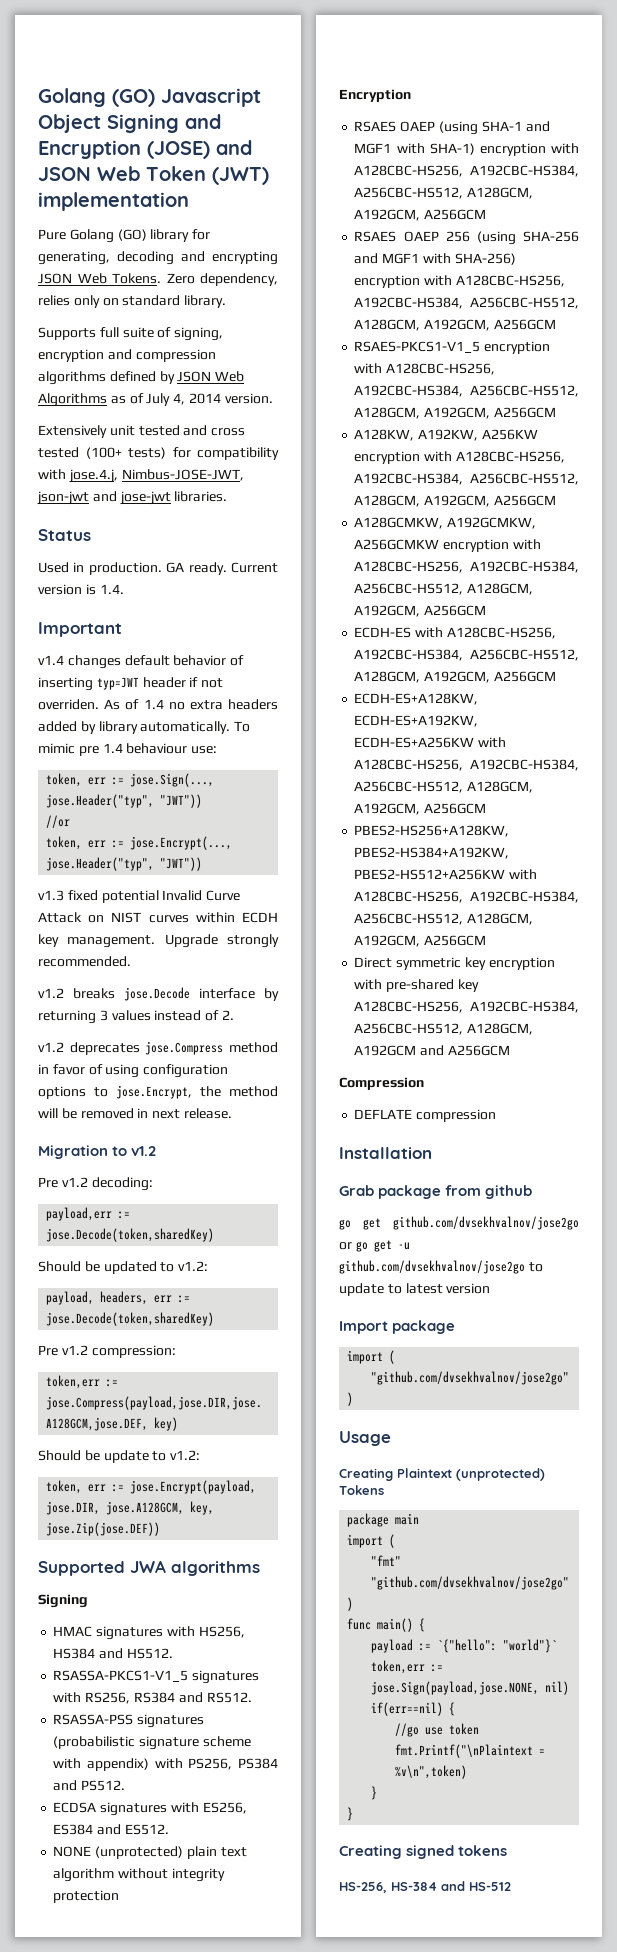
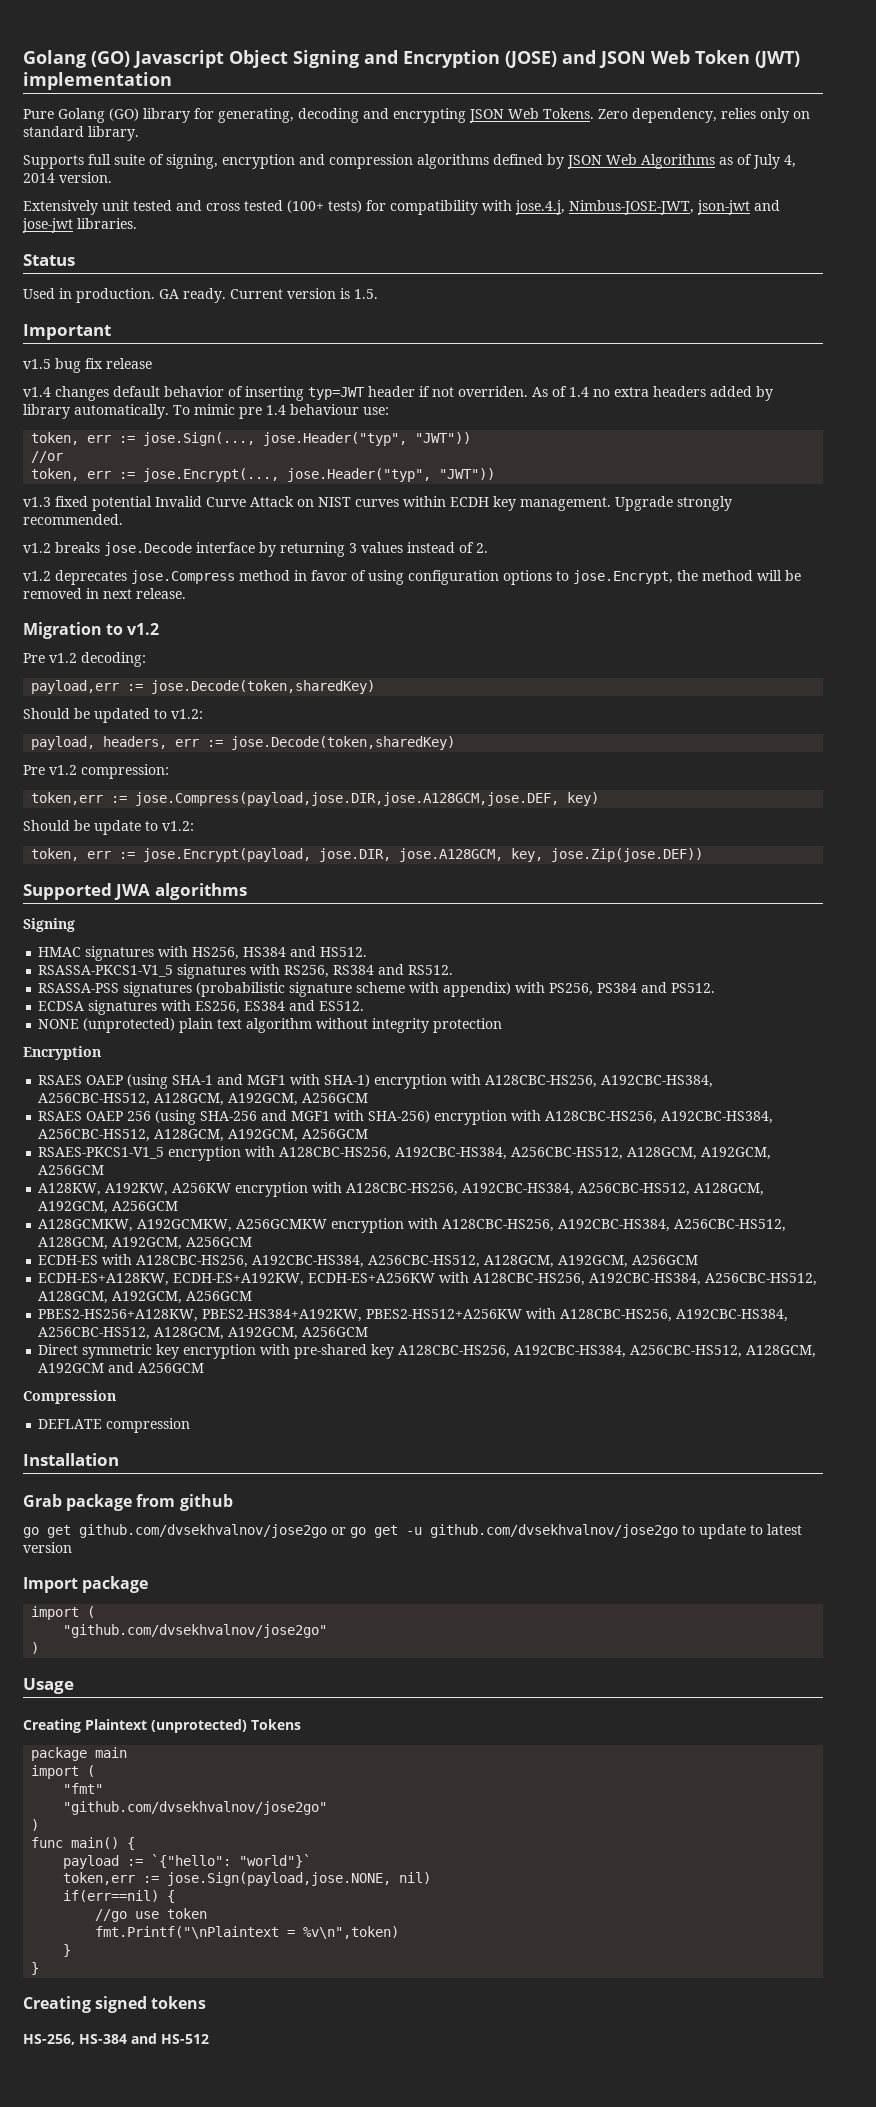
[99,584,124,594] 1.4. -> [354,289,378,299] 1.5.
(122, 629) none -> [23,358,152,373] // v1.5 bug fix release

